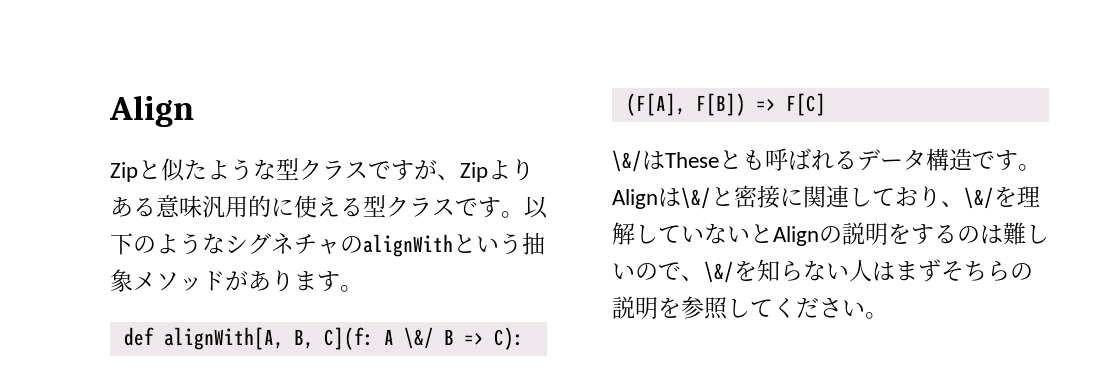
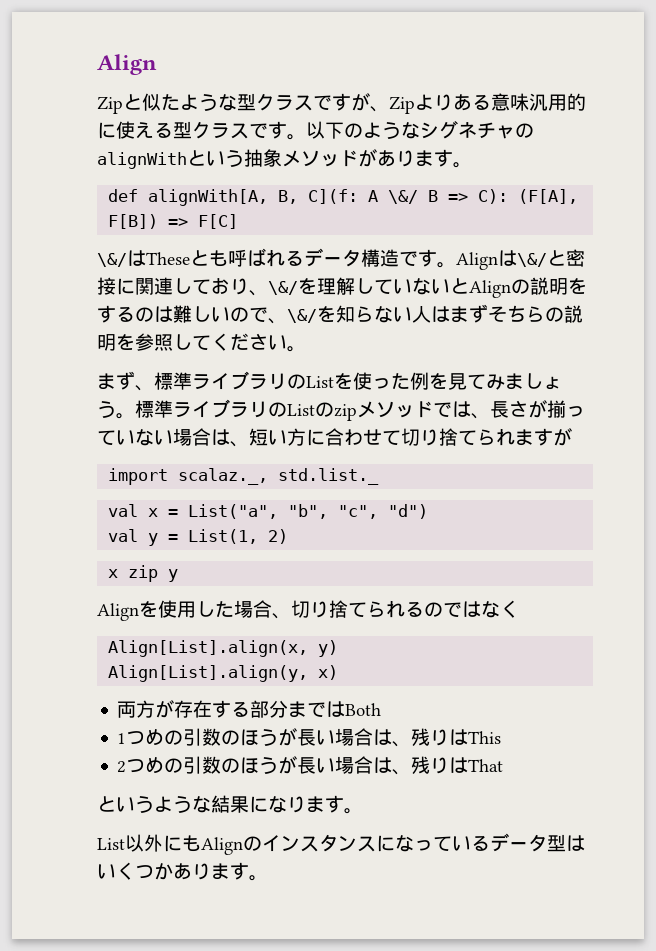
(888, 315) none -> [97,371,562,391] [97,399,585,421] [97,428,572,447] [108,468,380,485] [108,504,429,519] [108,529,289,546] [108,565,179,582] [97,600,519,621] [108,640,339,657] [108,665,339,682] [117,700,382,718] [117,728,502,747] [117,756,504,775] [97,795,363,814] [97,833,585,855] [97,862,268,881] // まず、標準ライブラリのListを使った例を見てみましょう。標準ライブラリのListのzipメソッドでは、長さが揃っていない場合は、短い方に合わせて切り捨てられますが // import scalaz._, std.list._ // val x = List("a", "b", "c", "d") // val y = List(1, 2) // x zip y // Alignを使用した場合、切り捨てられるのではなく // Align[List].align(x, y) // Align[List].align(y, x) // 両方が存在する部分まではBoth // 1つめの引数のほうが長い場合は、残りはThis // 2つめの引数のほうが長い場合は、残りはThat // というような結果になります。 // List以外にもAlignのインスタンスになっているデータ型はいくつかあります。

